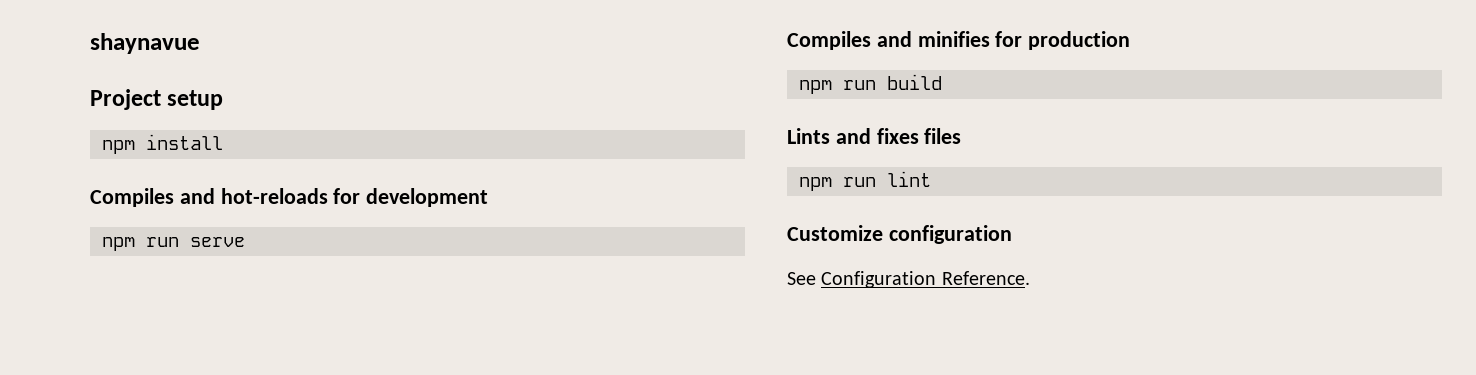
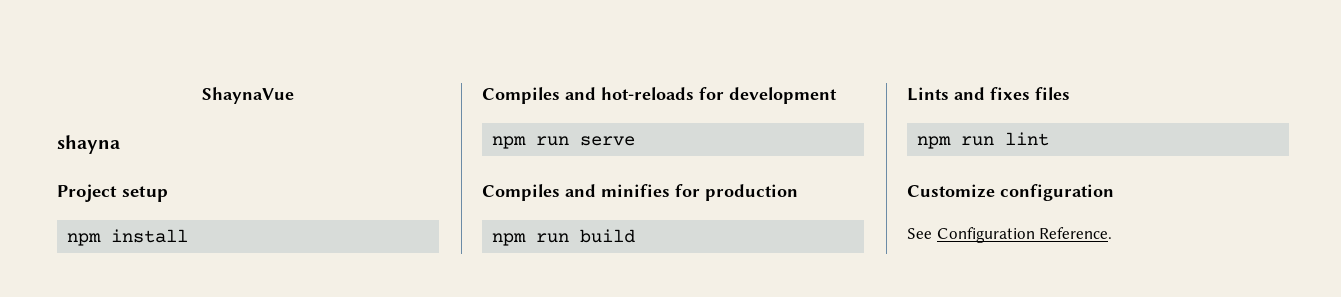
[90,33,200,54] shaynavue -> [202,87,294,104] [57,135,120,154] ShaynaVue // shayna

